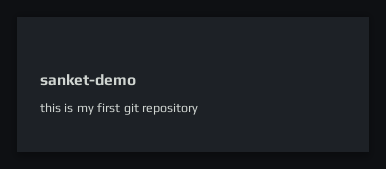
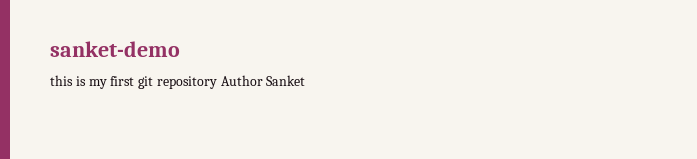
(198, 109) none -> [220,75,306,86] Author Sanket

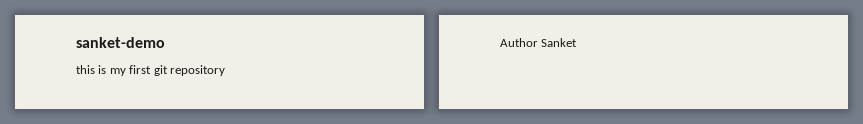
(217, 82) none -> (225, 70) //

